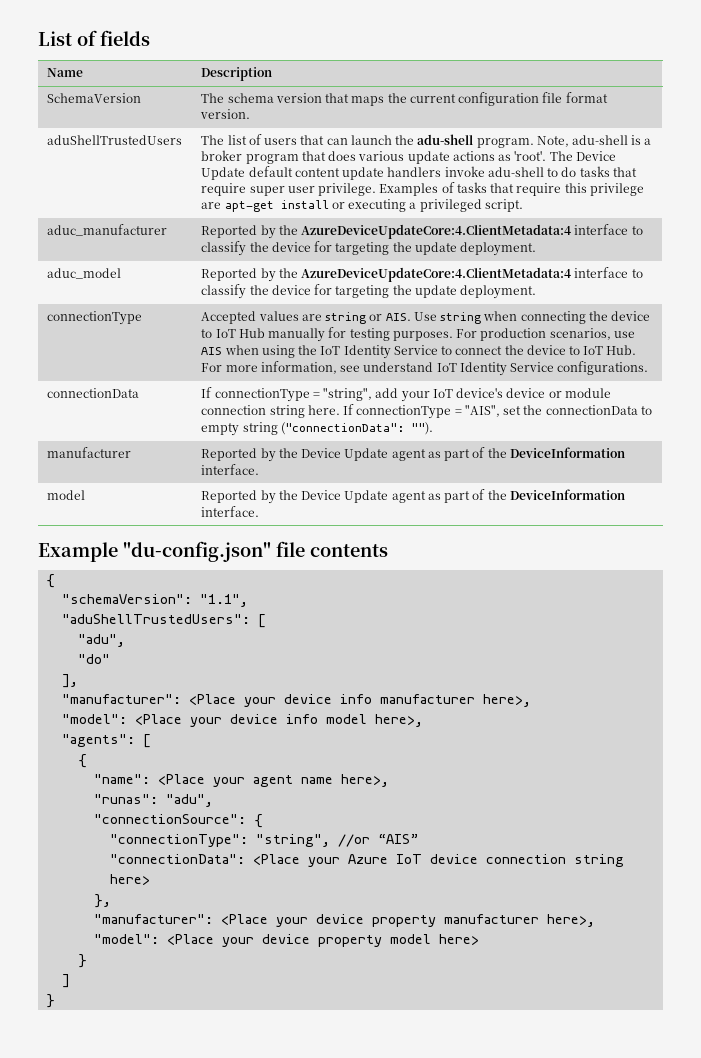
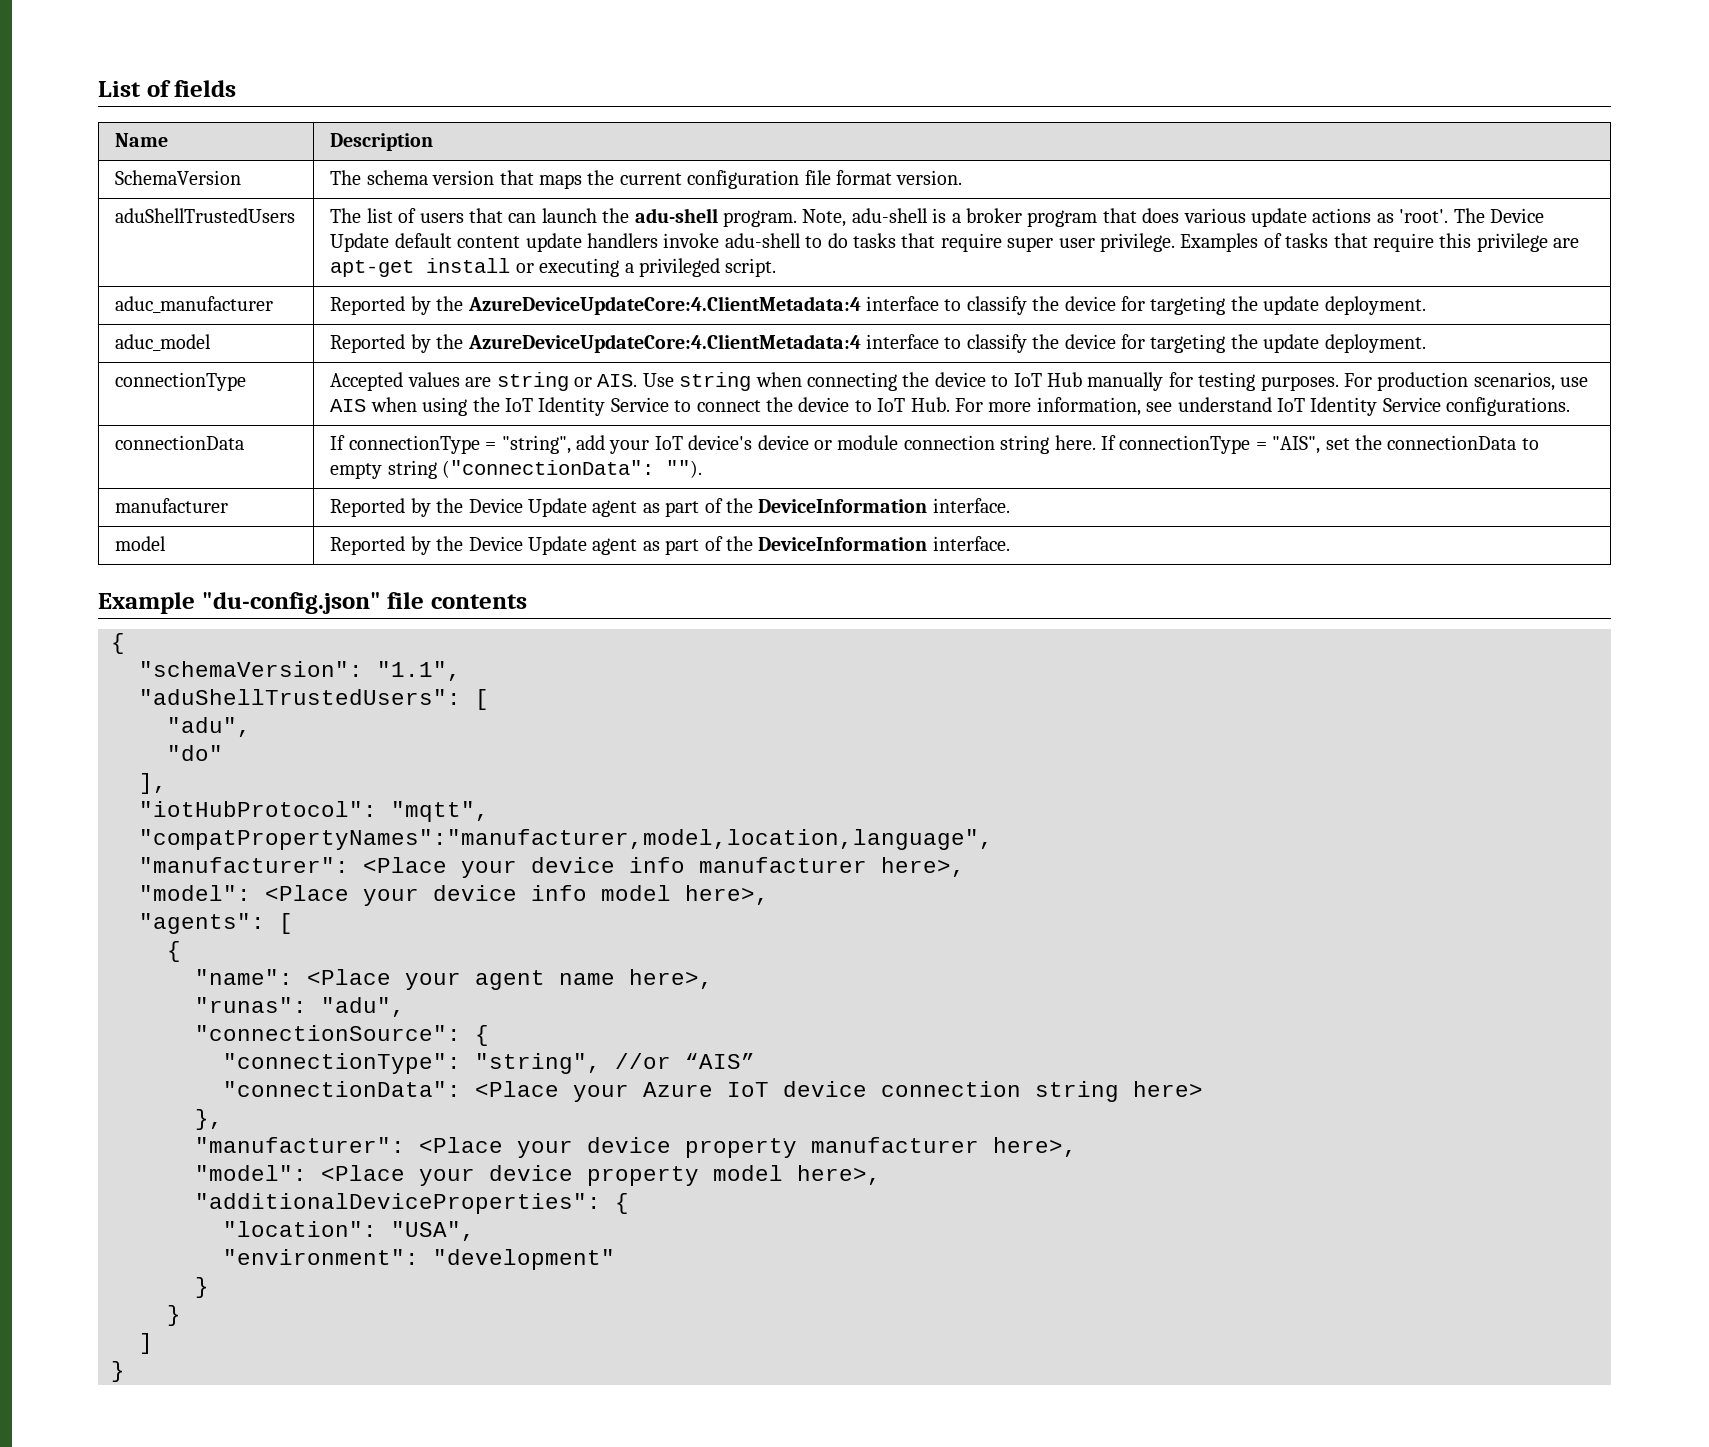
(79, 681) none -> [139,801,490,822] [139,829,994,850] // "iotHubProtocol": "mqtt", // "compatPropertyNames":"manufacturer,model,location,language",
[439,934,480,945] here> -> [797,1165,882,1185] [195,1193,630,1214] [223,1221,476,1241] [223,1249,616,1270] [195,1277,210,1298] here>, // "additionalDeviceProperties": { // "location": "USA", // "environment": "development" // }

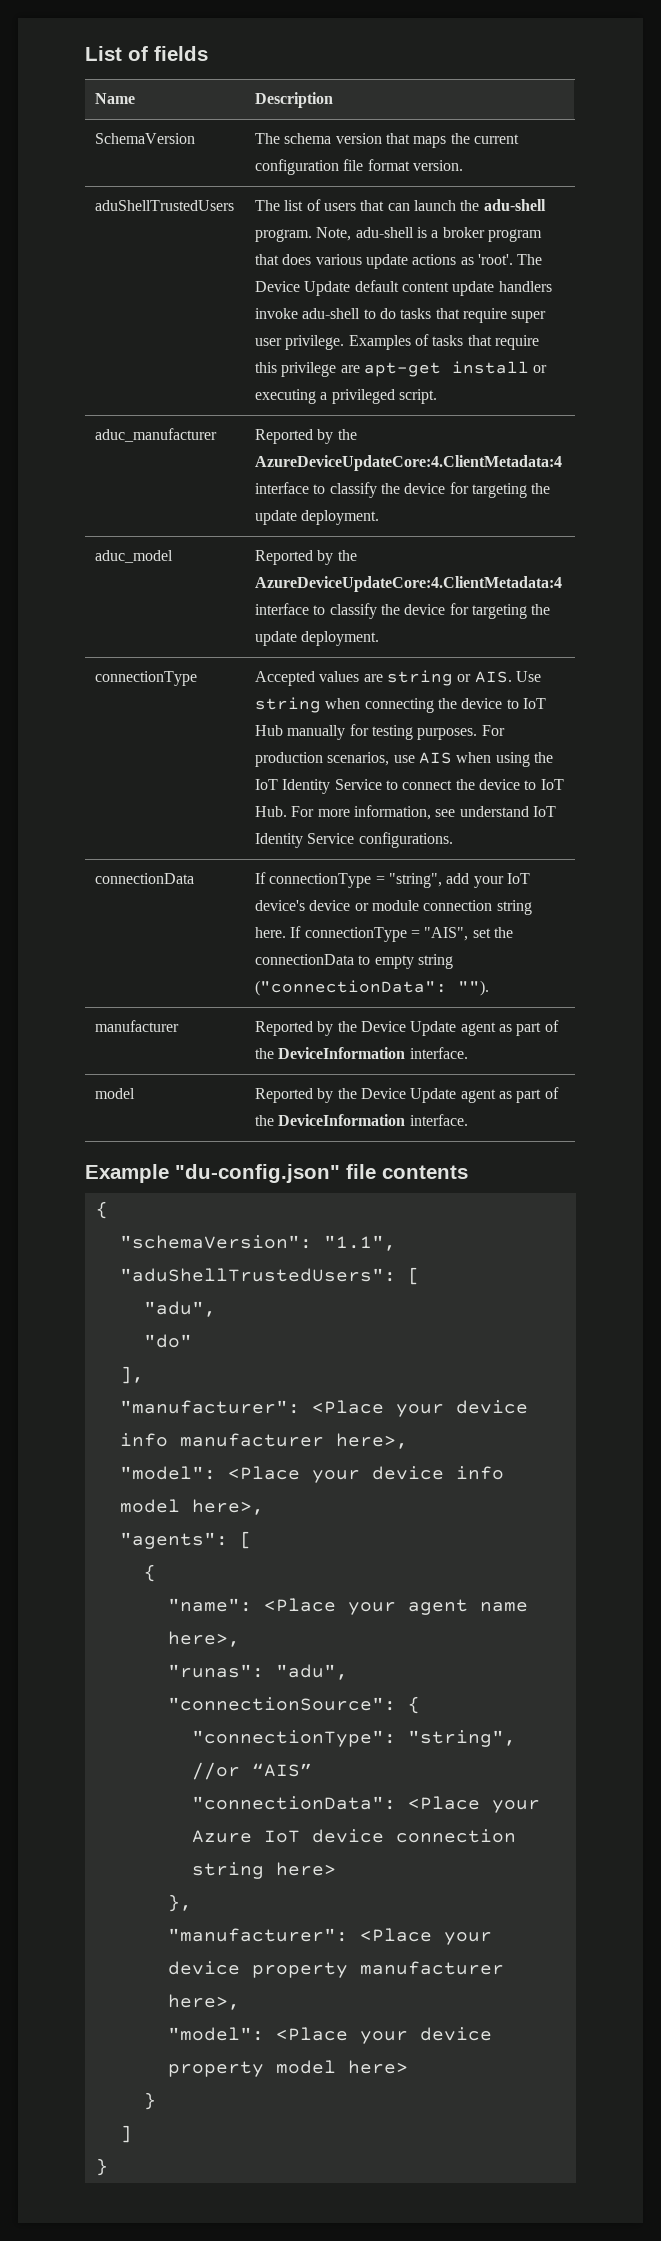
[139,801,490,822] [139,829,994,850] // "iotHubProtocol": "mqtt", // "compatPropertyNames":"manufacturer,model,location,language", -> (144, 1375) none
[797,1165,882,1185] [195,1193,630,1214] [223,1221,476,1241] [223,1249,616,1270] [195,1277,210,1298] here>, // "additionalDeviceProperties": { // "location": "USA", // "environment": "development" // } -> [347,2060,408,2074] here>

